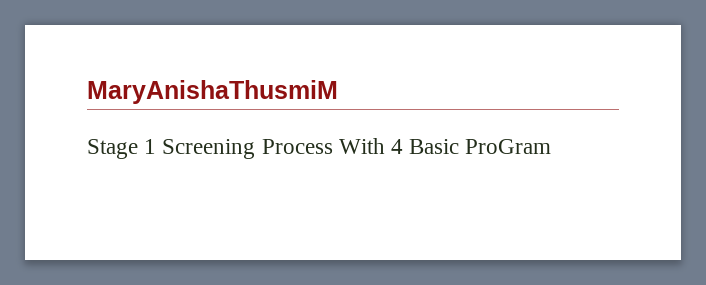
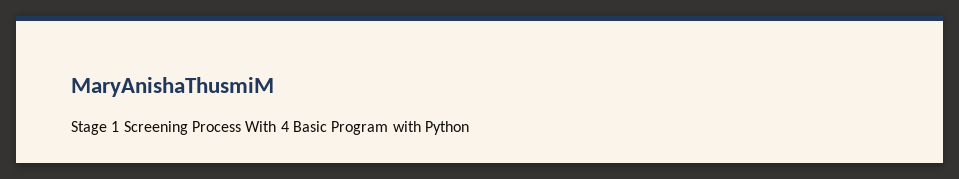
[465,139,552,154] ProGram -> [331,121,469,135] Program with Python

